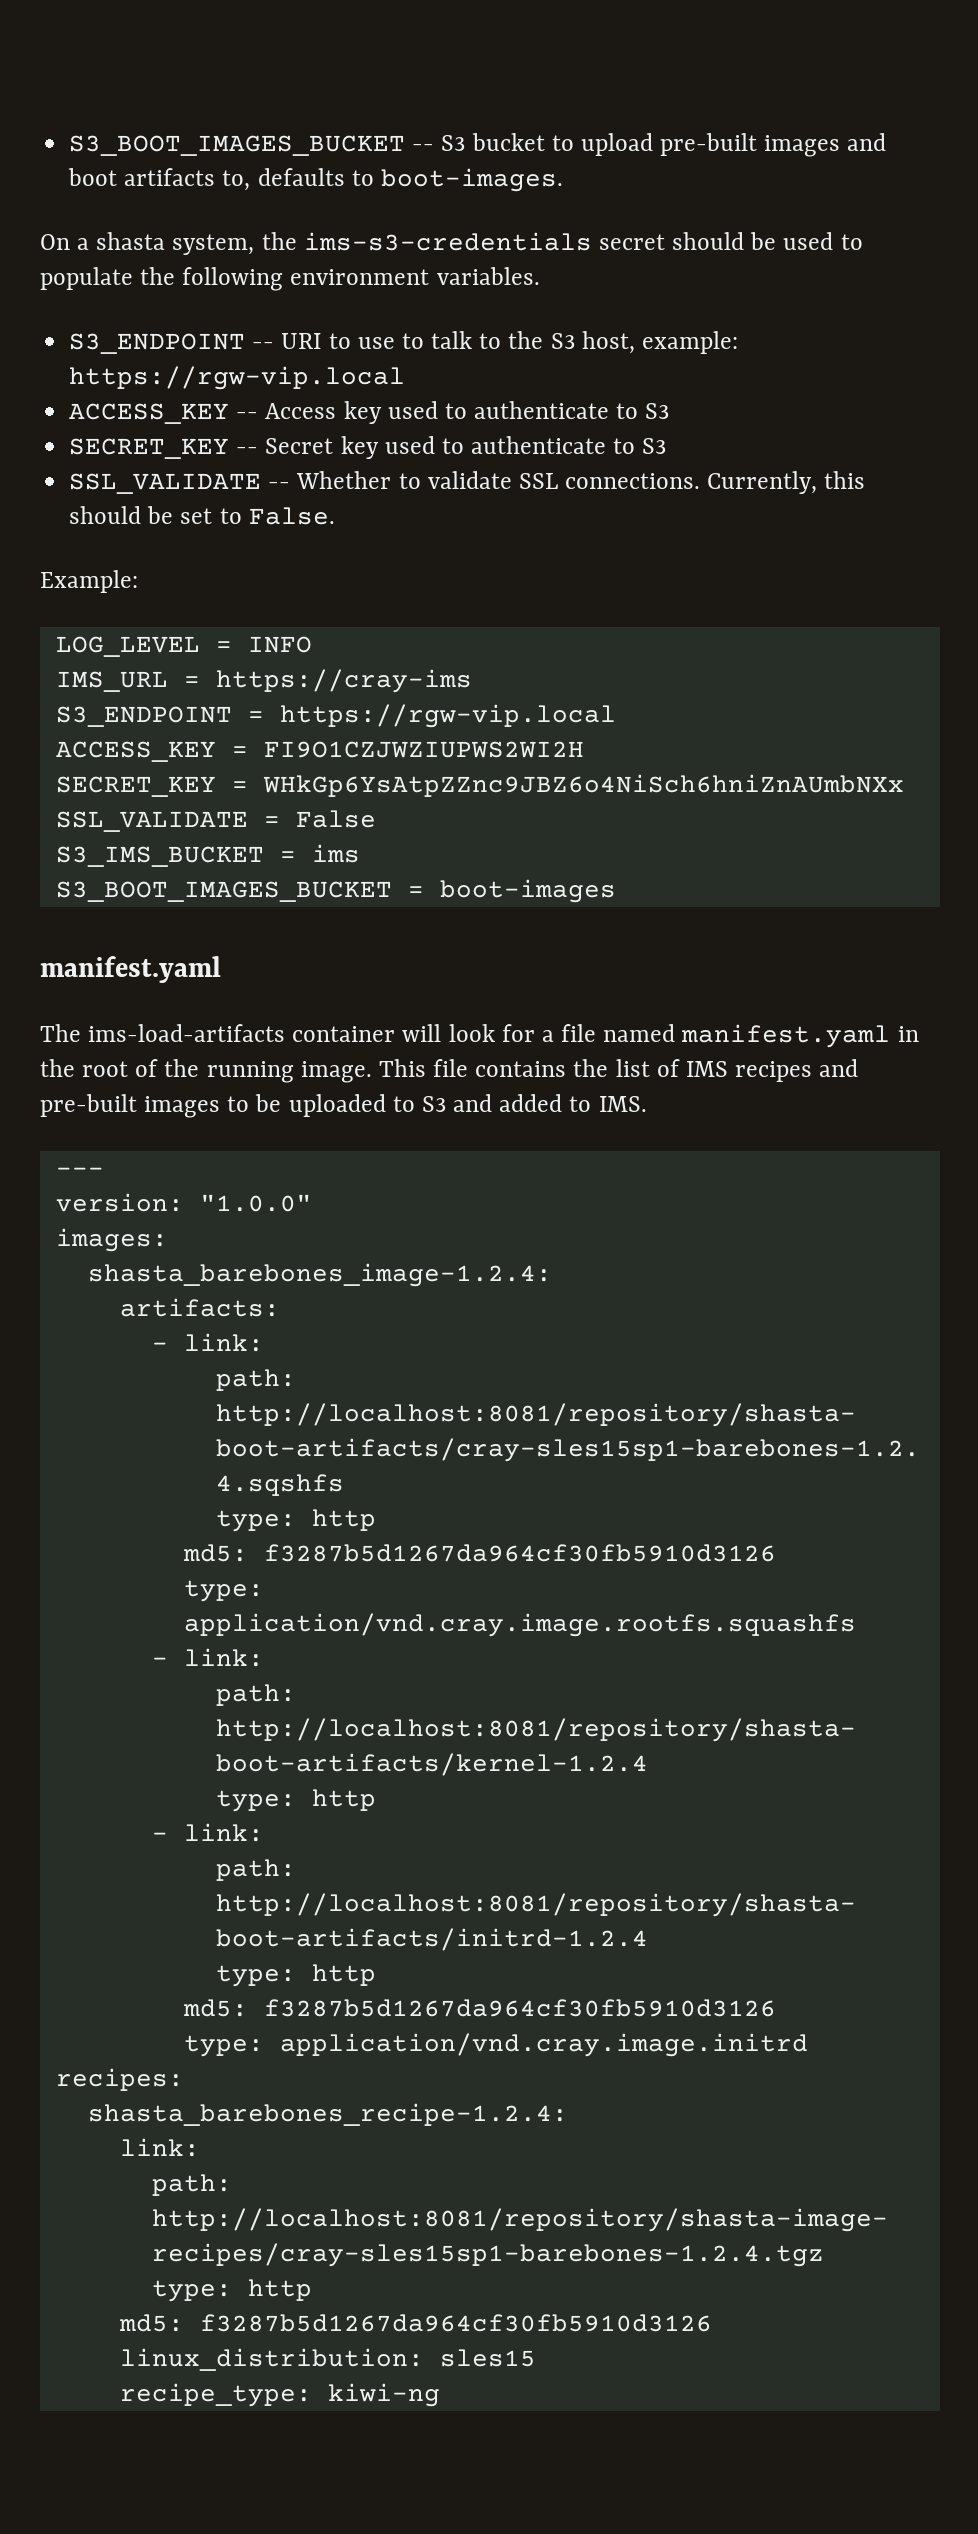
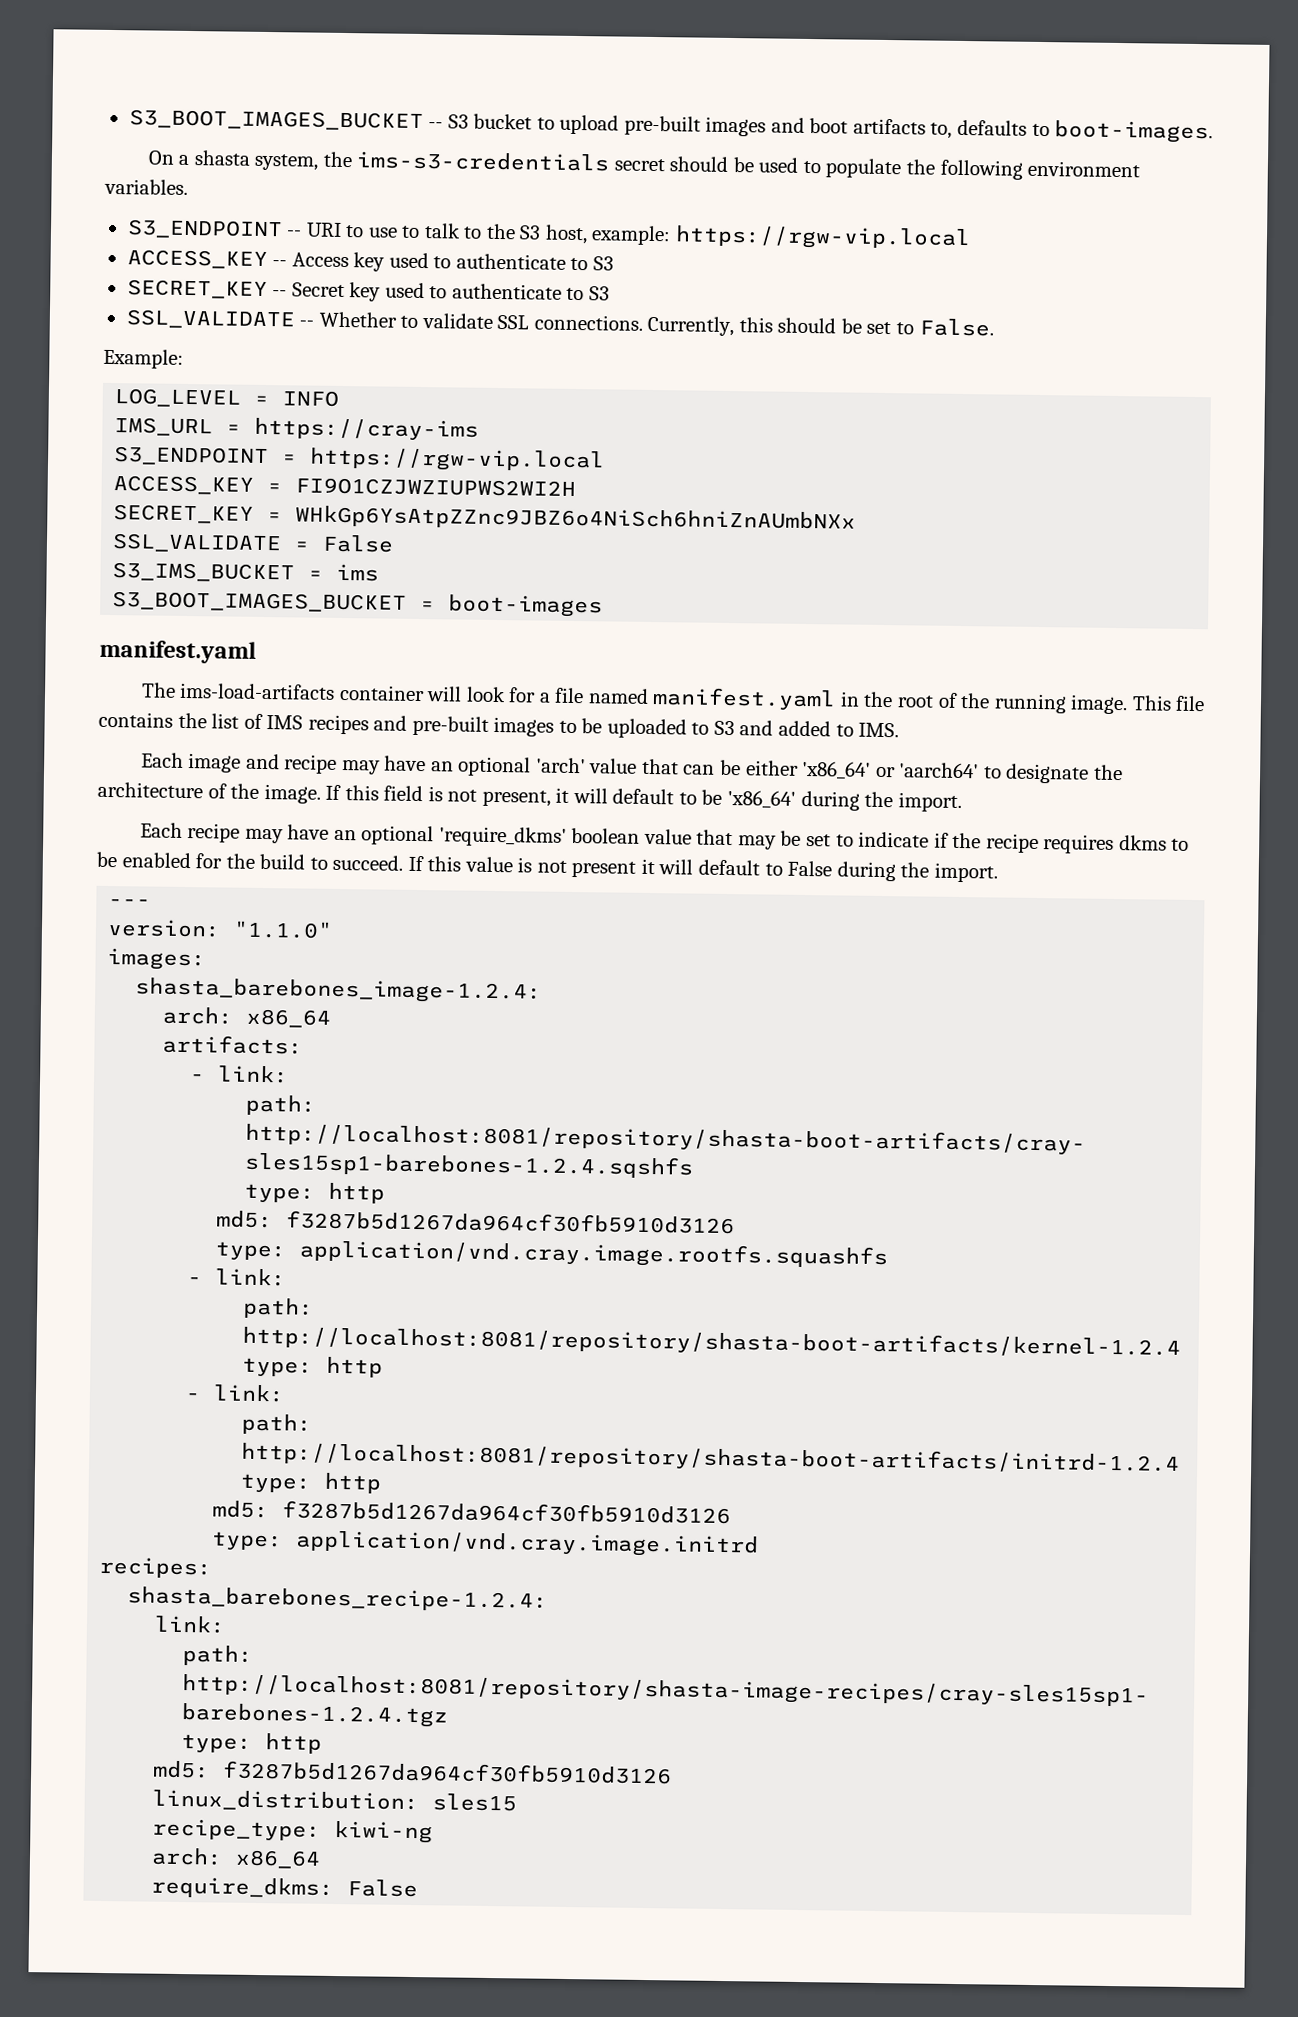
(647, 1104) none -> [140,752,1123,784] [97,781,962,813] [139,822,1190,854] [96,851,998,883] // Each image and recipe may have an optional 'arch' value that can be either 'x86_64' or 'aarch64' to designate the architecture of the image. If this field is not present, it will default to be 'x86_64' during the import. // Each recipe may have an optional 'require_dkms' boolean value that may be set to indicate if the recipe requires dkms to be enabled for the build to succeed. If this value is not present it will default to False during the import.
[199,1194,312,1212] "1.0.0" -> [233,920,334,939] "1.1.0"
(552, 1275) none -> [162,1006,332,1028] // arch: x86_64
(440, 2395) none -> [151,1847,322,1869] [151,1876,419,1900] // arch: x86_64 // require_dkms: False

